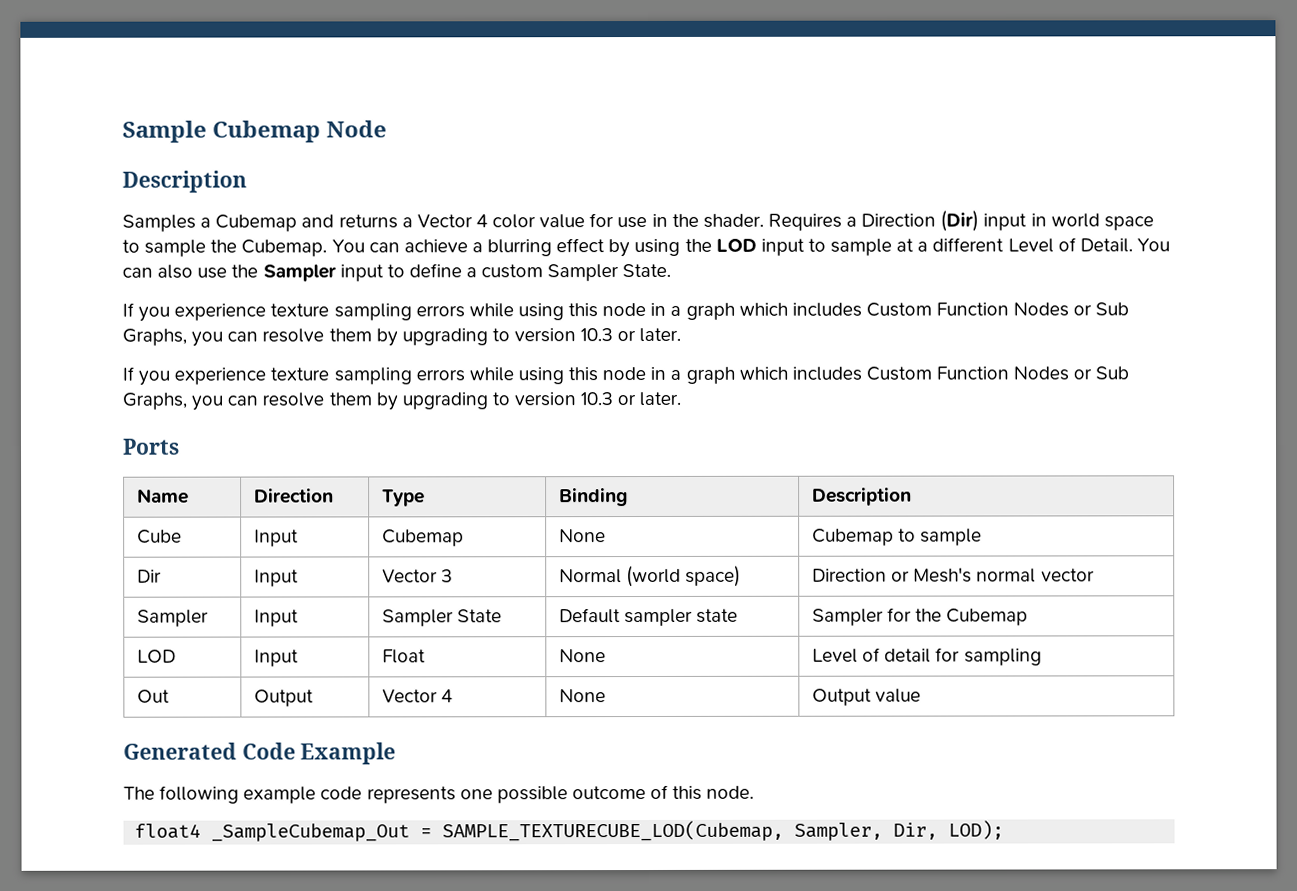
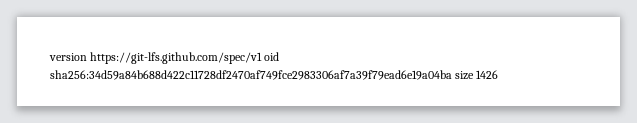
[122,120,388,143] [122,170,247,193] [122,210,1154,232] [122,237,1170,258] [122,263,672,282] [122,302,1130,322] [122,327,682,347] [122,366,1130,386] [122,391,682,411] [122,438,180,455] [137,488,190,504] [254,488,335,504] [382,489,426,507] [559,488,629,507] [812,487,913,506] [137,529,183,544] [254,529,300,547] [382,529,465,547] [559,529,607,543] [812,528,983,546] [137,569,163,583] [254,569,300,587] [382,569,454,583] [559,565,742,588] [812,567,1095,583] [137,609,210,627] [254,609,300,627] [382,609,503,627] [559,608,739,627] [812,607,1029,626] [137,649,177,663] [254,649,300,667] [382,649,427,664] [559,649,607,663] [812,647,1042,666] [137,689,171,703] [254,689,315,707] [382,689,454,703] [559,689,607,703] [812,688,922,706] [123,742,397,765] [123,784,755,804] [134,820,1005,842] Sample Cubemap Node // Description // Samples a Cubemap and returns a Vector 4 color value for use in the shader. Requires a Direction (Dir) input in world space to sample the Cubemap. You can achieve a blurring effect by using the LOD input to sample at a different Level of Detail. You can also use the Sampler input to define a custom Sampler State. // If you experience texture sampling errors while using this node in a graph which includes Custom Function Nodes or Sub Graphs, you can resolve them by upgrading to version 10.3 or later. // If you experience texture sampling errors while using this node in a graph which includes Custom Function Nodes or Sub Graphs, you can resolve them by upgrading to version 10.3 or later. // Ports // Name | Direction | Type | Binding | Description // Cube | Input | Cubemap | None | Cubemap to sample // Dir | Input | Vector 3 | Normal (world space) | Direction or Mesh's normal vector // Sampler | Input | Sampler State | Default sampler state | Sampler for the Cubemap // LOD | Input | Float | None | Level of detail for sampling // Out | Output | Vector 4 | None | Output value // Generated Code Example // The following example code represents one possible outcome of this node. // float4 _SampleCubemap_Out = SAMPLE_TEXTURECUBE_LOD(Cubemap, Sampler, Dir, LOD); -> [49,52,280,64] [50,70,499,80] version https://git-lfs.github.com/spec/v1 oid sha256:34d59a84b688d422c11728df2470af749fce2983306af7a39f79ead6e19a04ba size 1426

